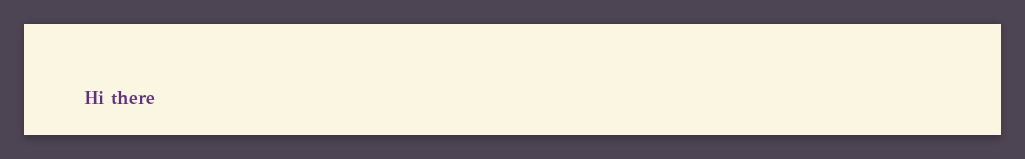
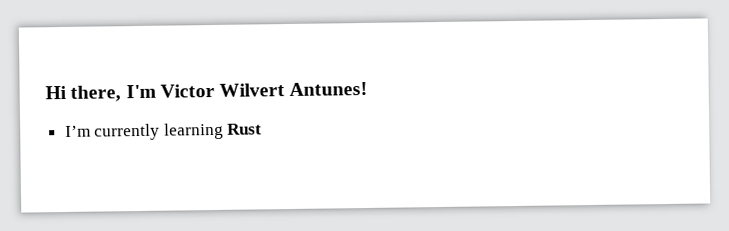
[111,91,155,105] there -> [70,81,369,102] [64,122,263,141] there, I'm Victor Wilvert Antunes! // I’m currently learning Rust

